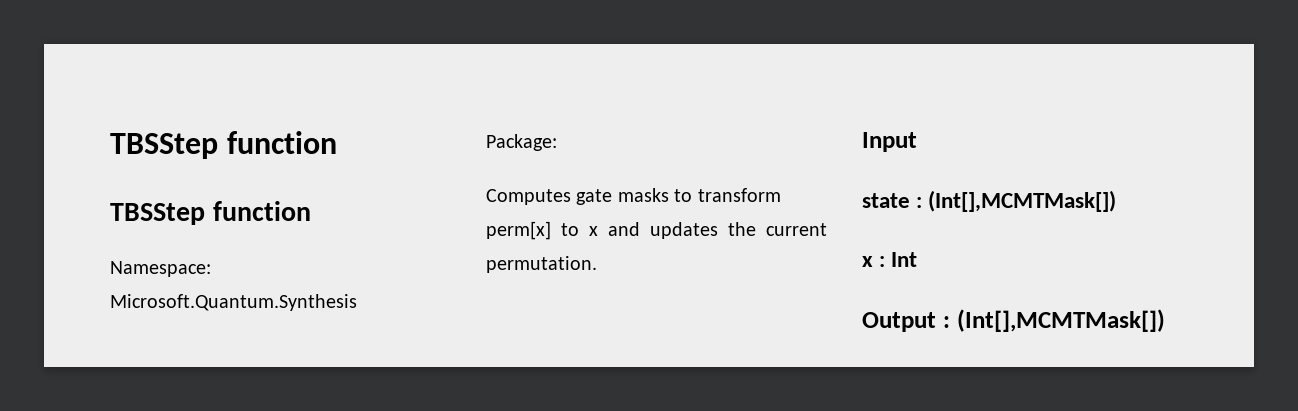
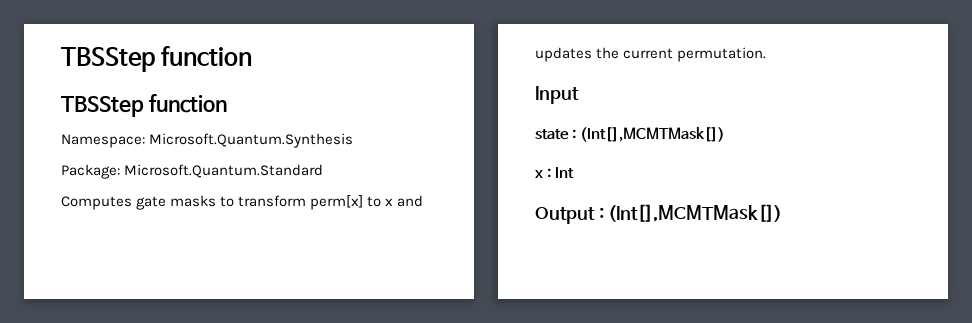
(557, 142) none -> [124,164,324,178] Microsoft.Quantum.Standard

